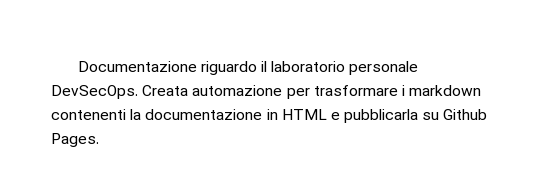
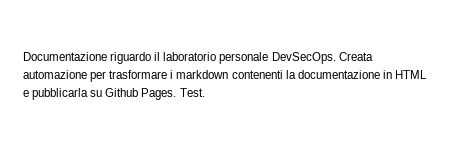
(99, 140) none -> [179,88,205,97] Test.

